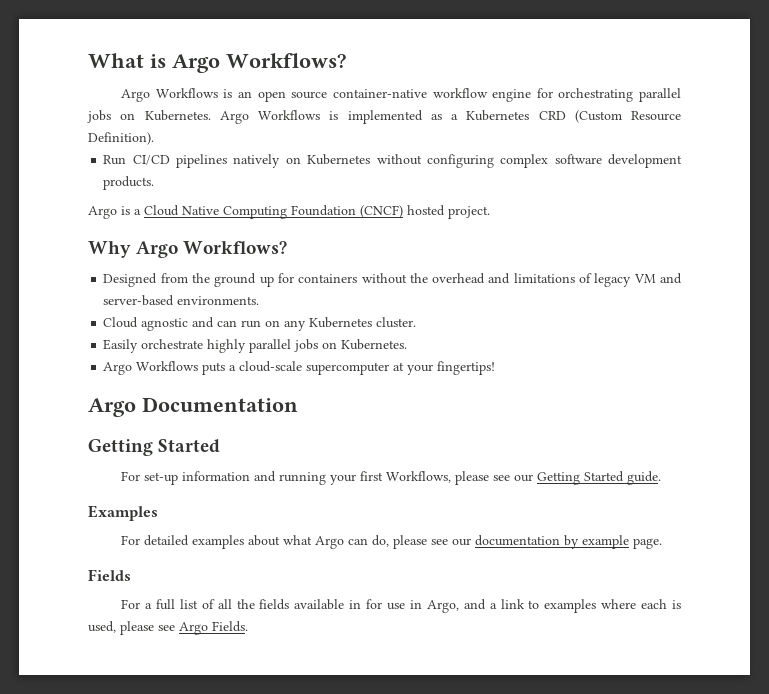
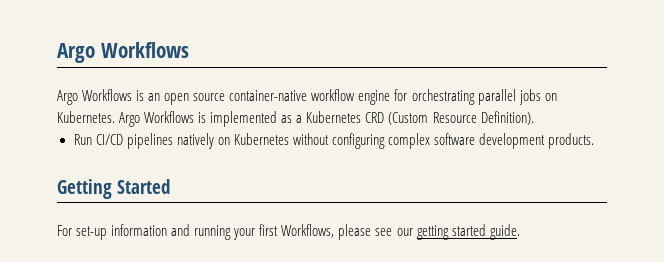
[88,53,346,73] What is Argo Workflows? -> [57,42,189,63] Argo Workflows
[88,205,490,219] [88,241,288,258] [103,273,682,287] [103,295,260,306] [103,317,417,331] [103,339,408,353] [103,361,496,375] [88,397,298,417] // Argo is a Cloud Native Computing Foundation (CNCF) hosted project. // Why Argo Workflows? // Designed from the ground up for containers without the overhead and limitations of legacy VM and server-based environments. // Cloud agnostic and can run on any Kubernetes cluster. // Easily orchestrate highly parallel jobs on Kubernetes. // Argo Workflows puts a cloud-scale supercomputer at your fingertips! // Argo Documentation -> (595, 141) none
[537,471,625,485] Getting Started -> [416,224,486,240] getting started
[88,505,158,521] [121,535,663,549] [88,569,131,581] [121,599,681,613] [88,621,248,635] // Examples // For detailed examples about what Argo can do, please see our documentation by example page. // Fields // For a full list of all the fields available in for use in Argo, and a link to examples where each is used, please see Argo Fields. -> (520, 232) none

